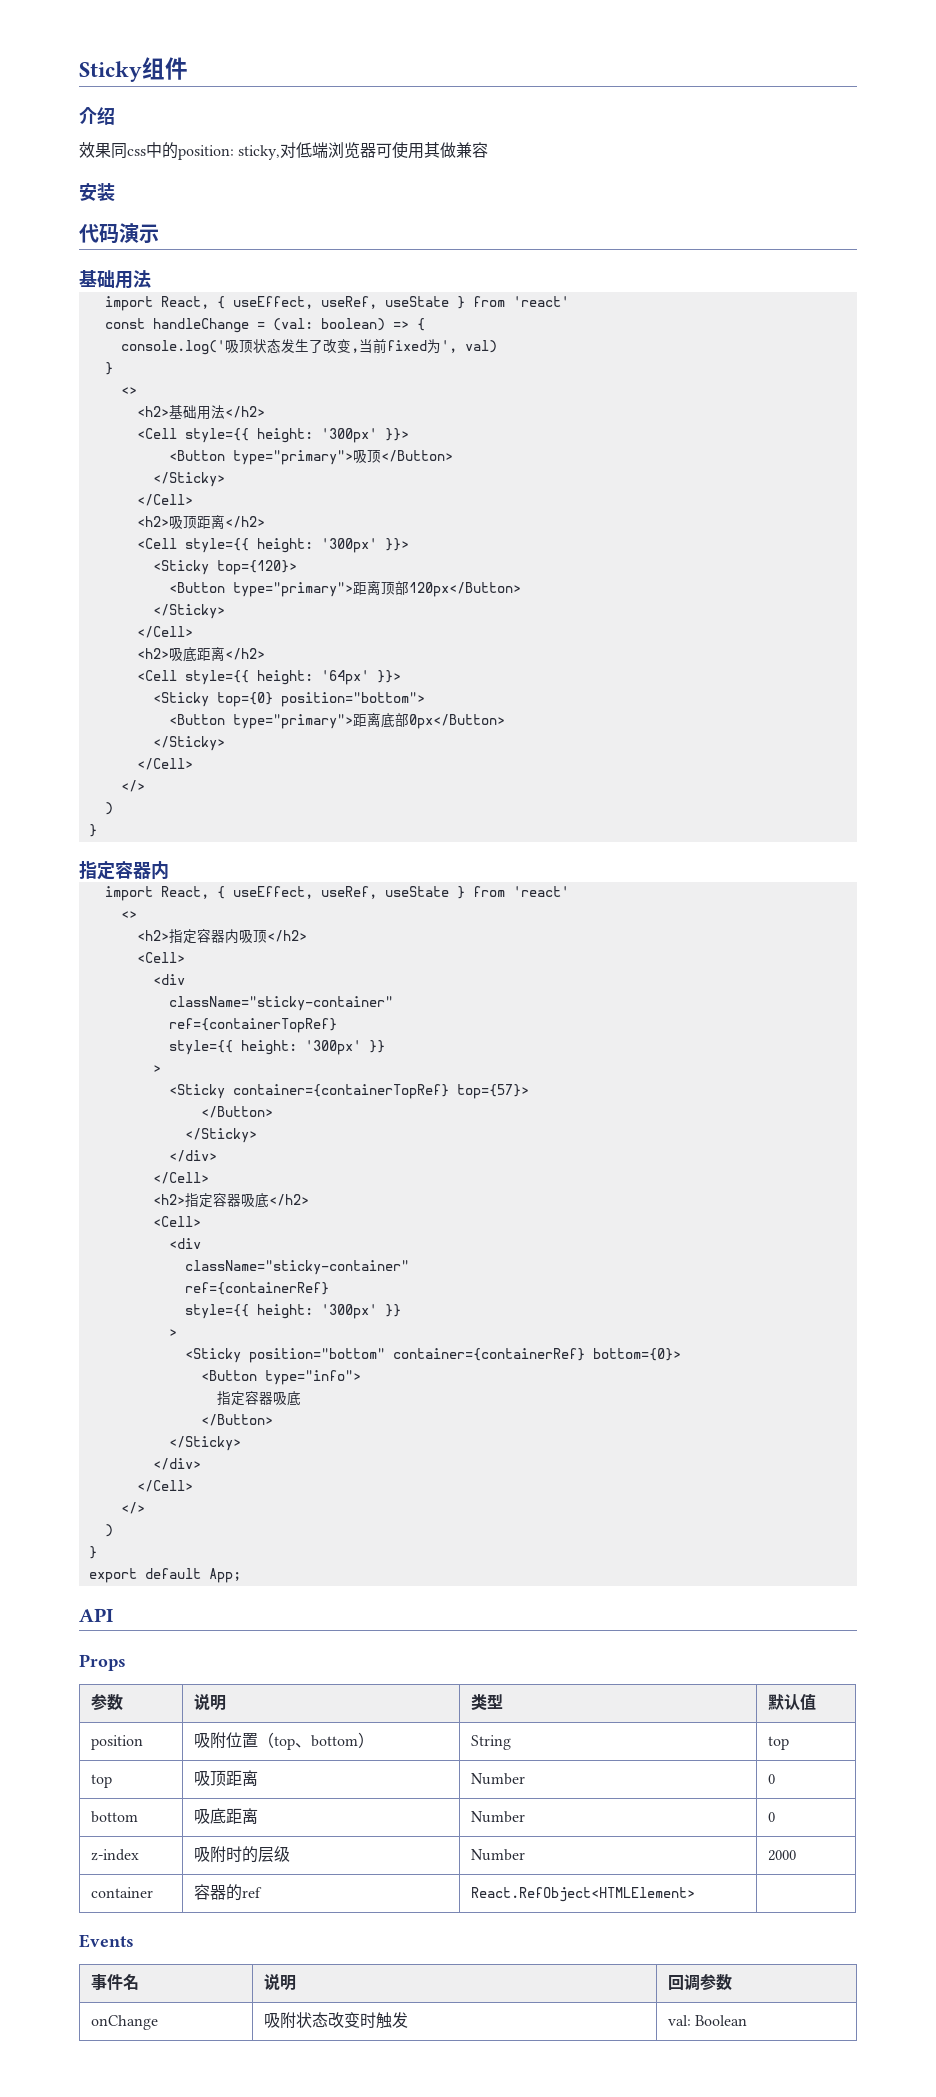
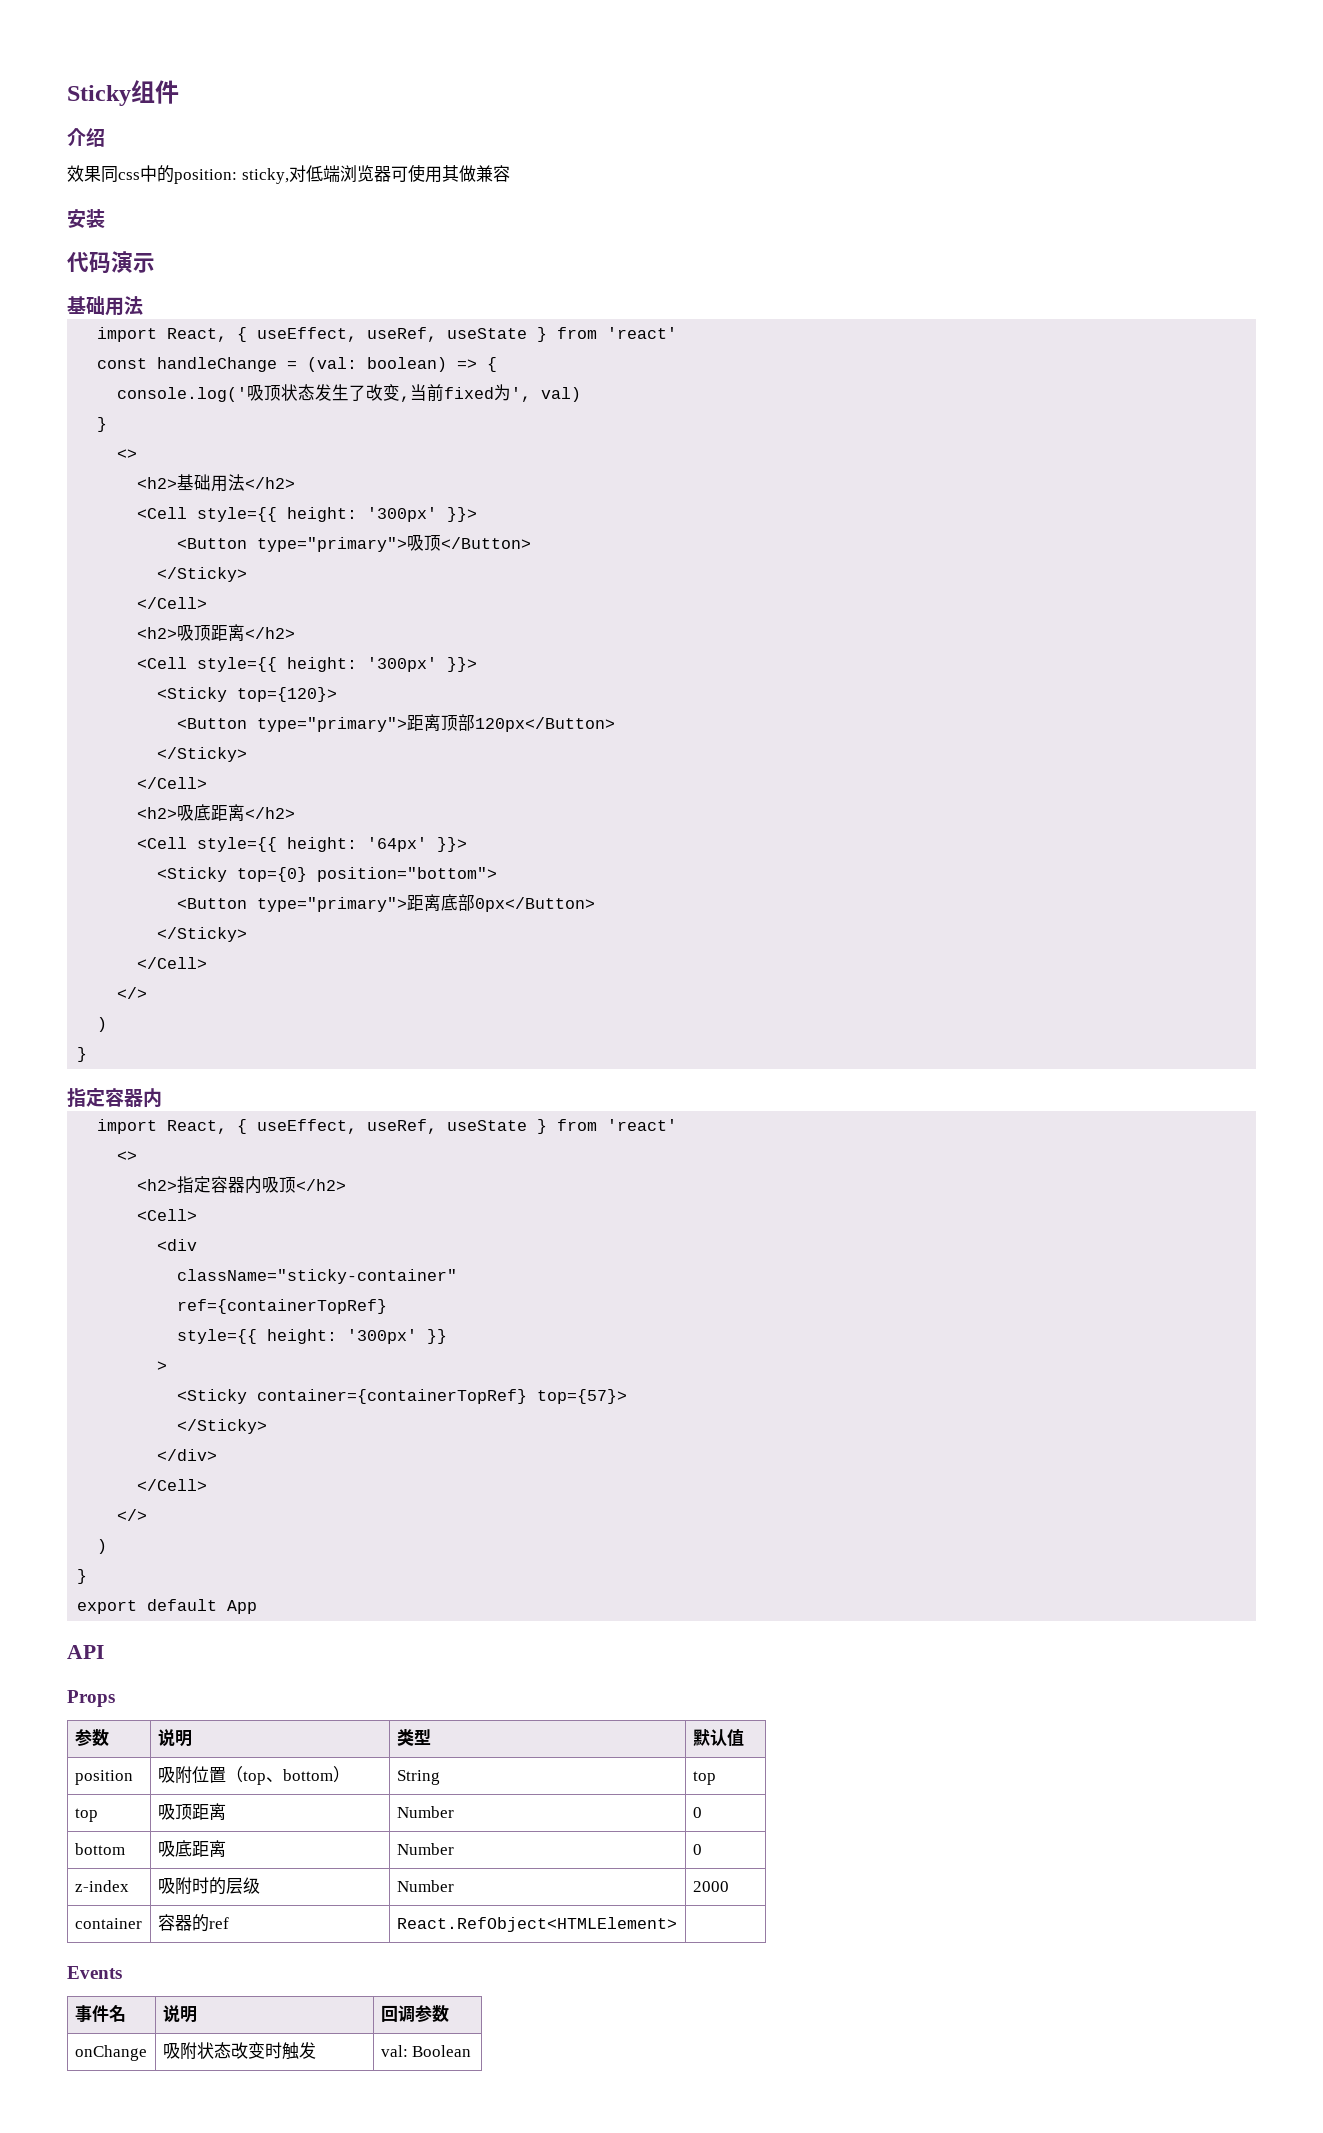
[200,1106,273,1118] [184,1128,257,1143] [168,1150,217,1162] [152,1172,209,1184] [152,1192,309,1208] [152,1216,201,1227] [168,1238,201,1249] [184,1260,409,1275] [184,1282,329,1295] [184,1304,401,1319] [168,1329,177,1337] [184,1348,681,1363] [200,1370,361,1385] [216,1390,301,1406] [200,1414,273,1426] // </Button> // </Sticky> // </div> // </Cell> // <h2>指定容器吸底</h2> // <Cell> // <div // className="sticky-container" // ref={containerRef} // style={{ height: '300px' }} // > // <Sticky position="bottom" container={containerRef} bottom={0}> // <Button type="info"> // 指定容器吸底 // </Button> -> (628, 1396) none
[208,1568,241,1583] App; -> [227,1600,258,1614] App

